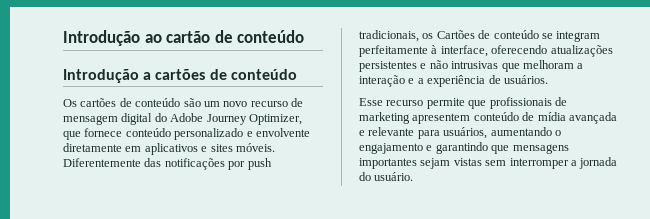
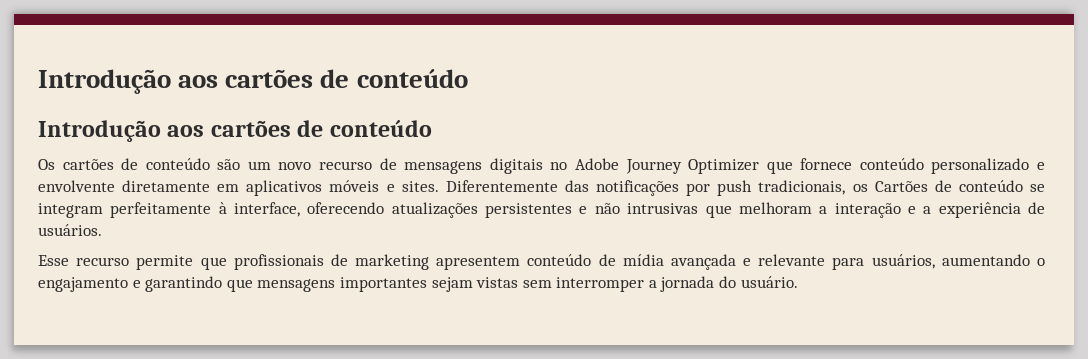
[63,30,211,46] Introdução ao cartão -> [38,69,314,94] Introdução aos cartões
[143,72,152,80] a -> [167,125,205,137] aos
[63,113,167,125] mensagem digital do -> [404,158,568,174] mensagens digitais no
[248,114,302,125] Optimizer, -> [688,159,760,174] Optimizer
[201,143,275,152] e sites móveis. -> [329,180,439,192] móveis e sites.

